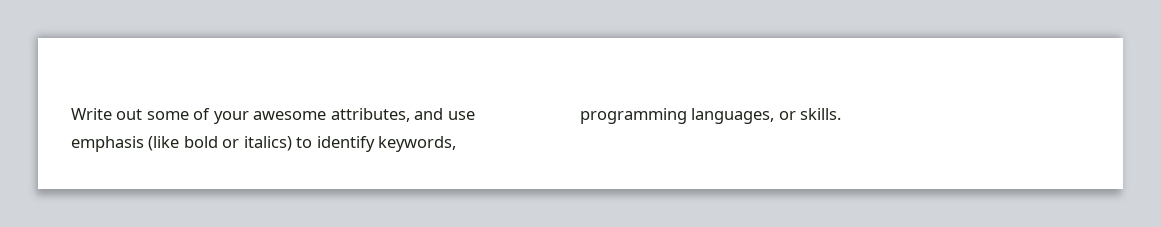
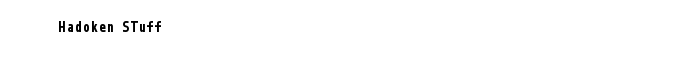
[71,108,475,124] [71,136,457,152] [580,108,842,124] Write out some of your awesome attributes, and use emphasis (like bold or italics) to identify keywords, programming languages, or skills. -> [58,21,162,32] Hadoken STuff

